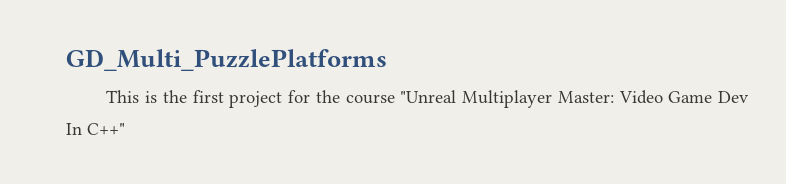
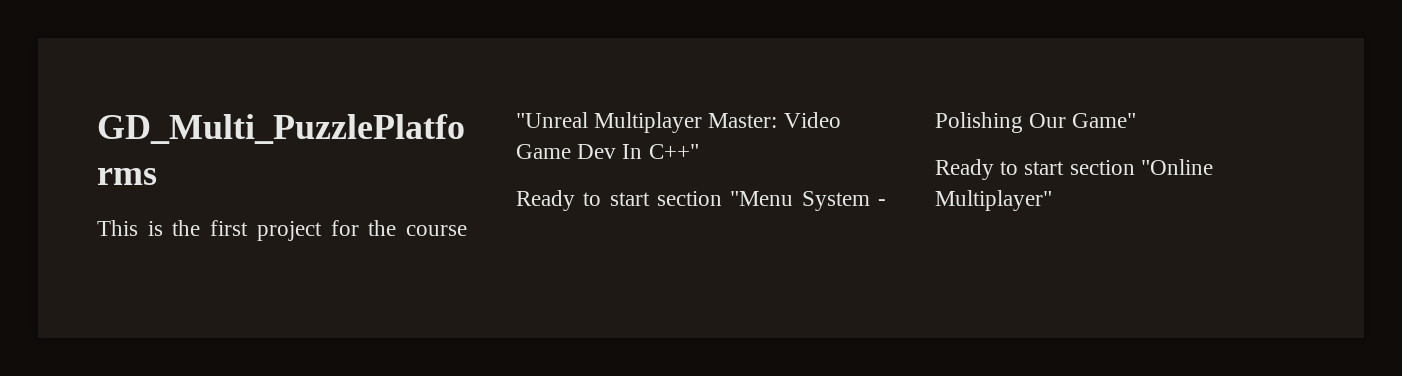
(125, 129) none -> [516,190,886,211] [935,112,1137,133] [935,159,1213,180] [935,190,1052,211] // Ready to start section "Menu System - Polishing Our Game" // Ready to start section "Online Multiplayer"

